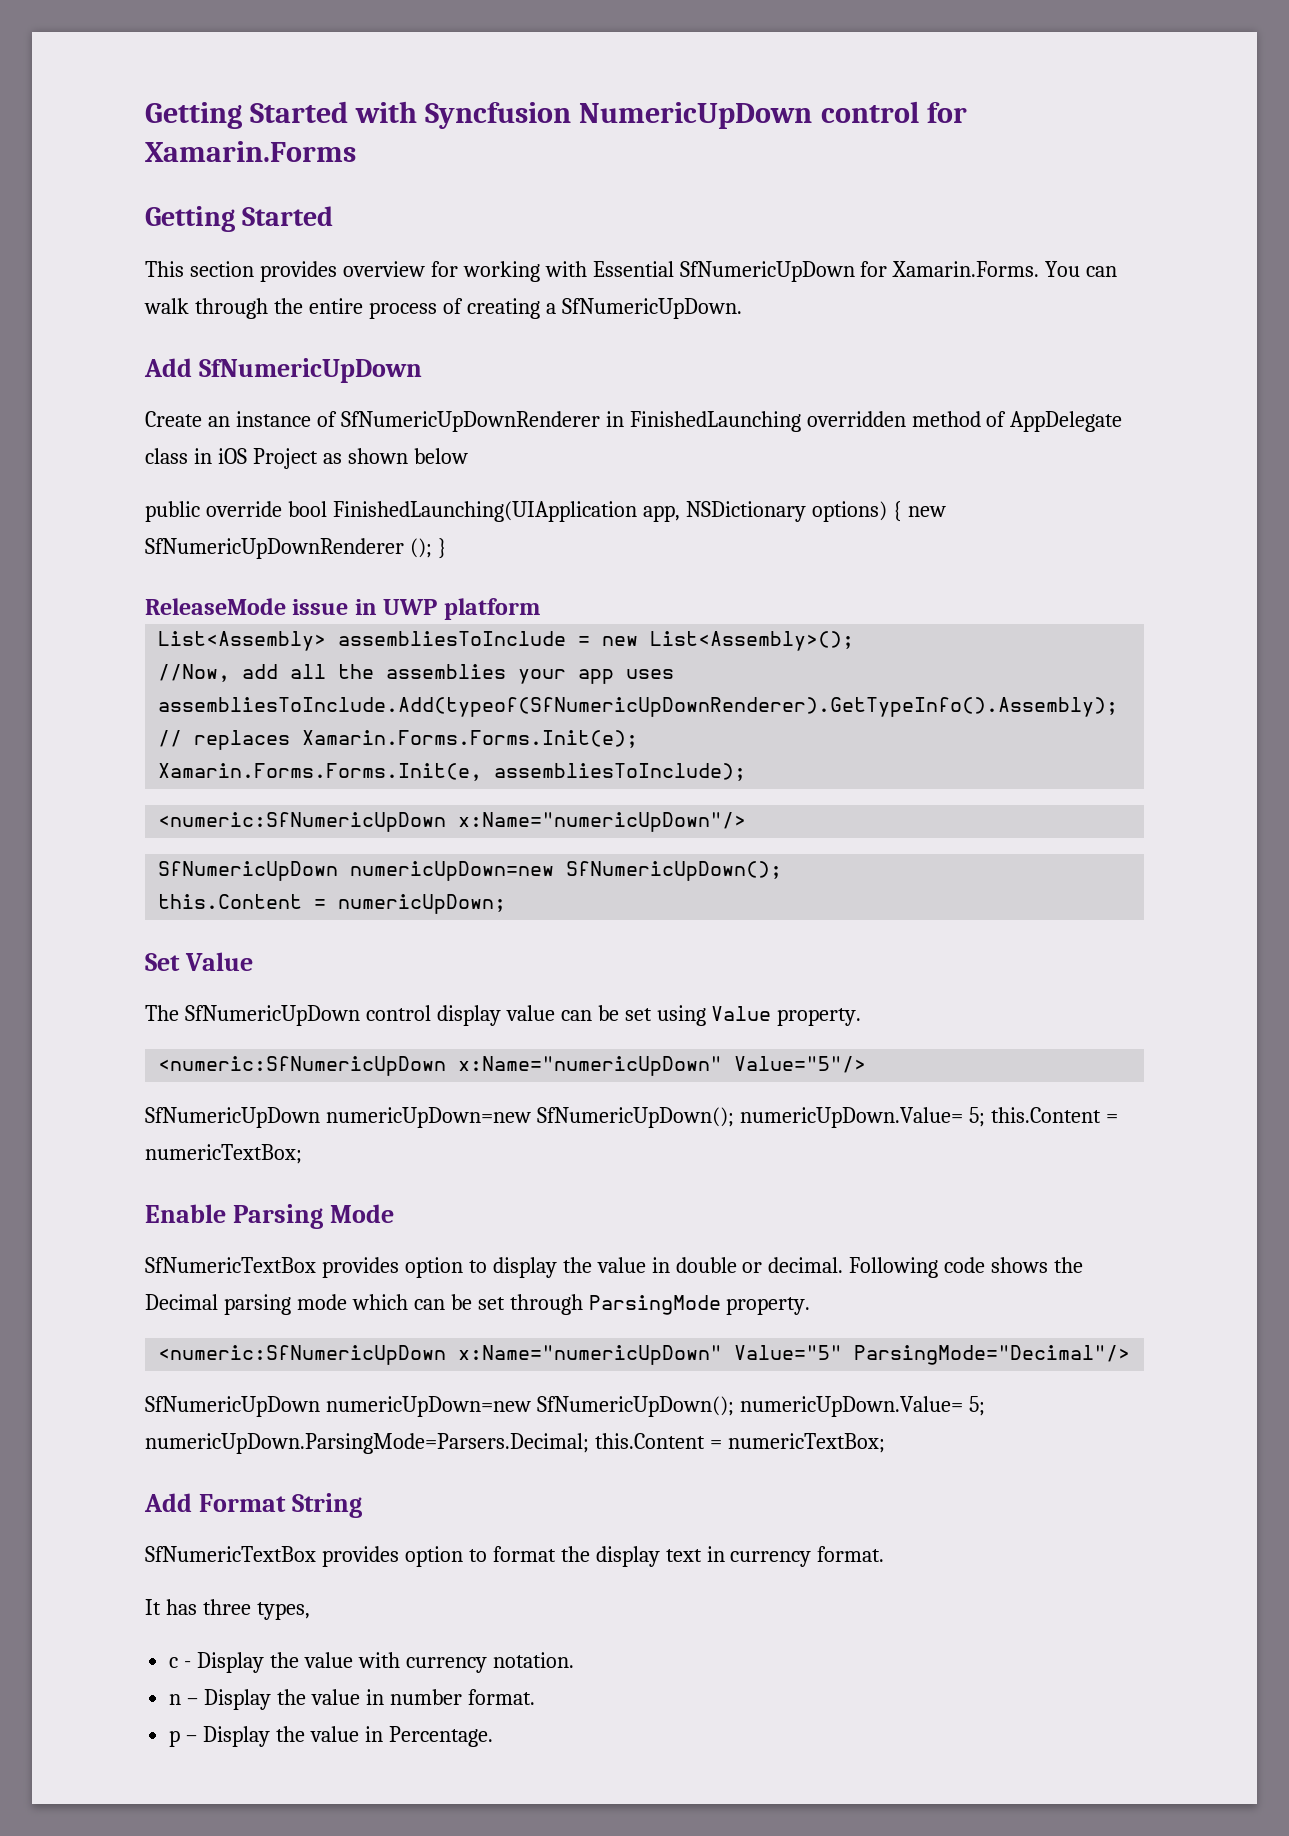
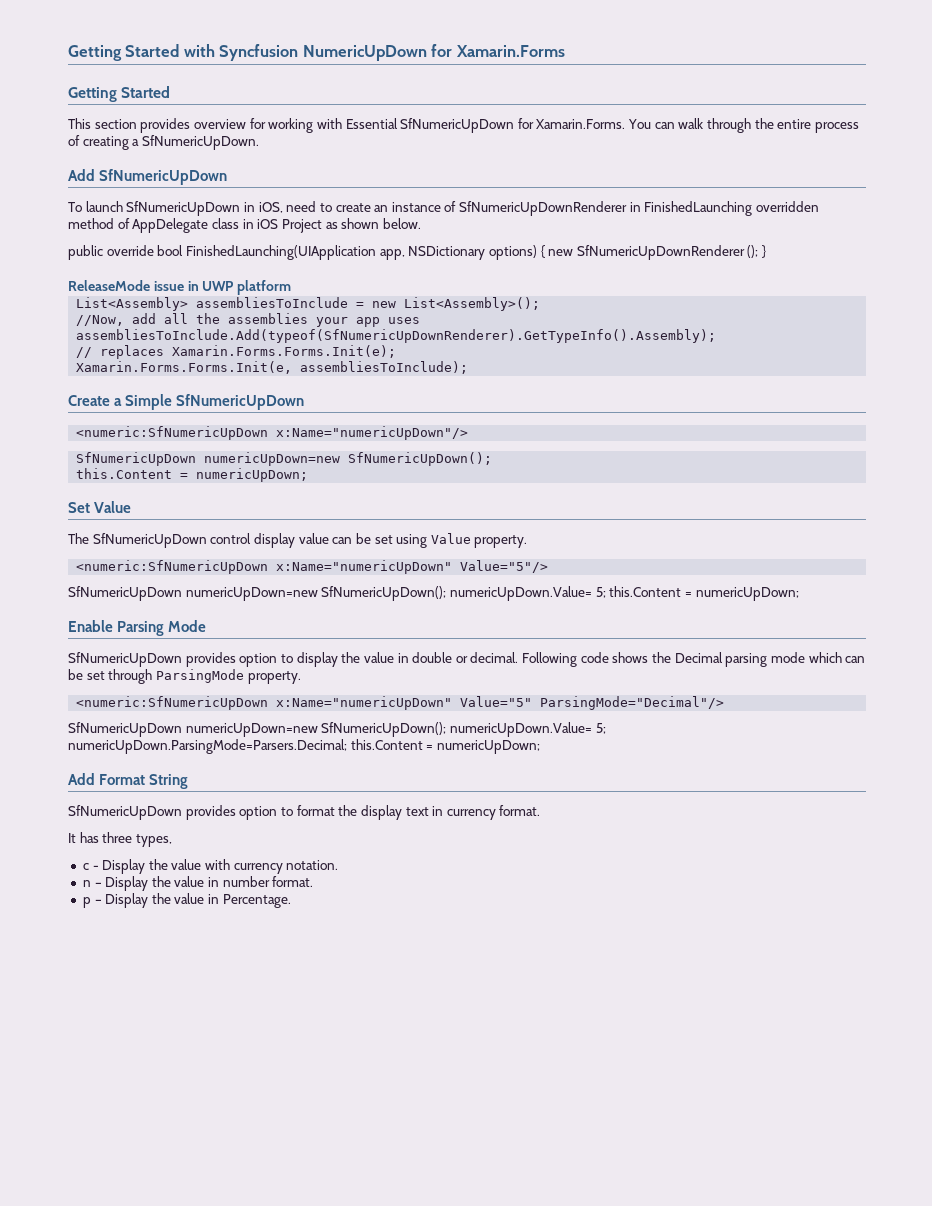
[820,101,919,123] control -> (427, 53) none
[145,411,202,427] Create -> [68,201,371,216] To launch SfNumericUpDown in iOS, need to create
[413,448,468,464] below -> [382,218,421,229] below.
(747, 772) none -> [68,394,305,410] // Create a Simple SfNumericUpDown
[145,1144,302,1164] numericTextBox; -> [695,587,799,601] numericUpDown;
[145,1257,316,1273] SfNumericTextBox -> [68,652,182,667] SfNumericUpDown
[727,1433,885,1453] numericTextBox; -> [436,740,540,754] numericUpDown;
[145,1546,316,1562] SfNumericTextBox -> [68,805,182,820] SfNumericUpDown

